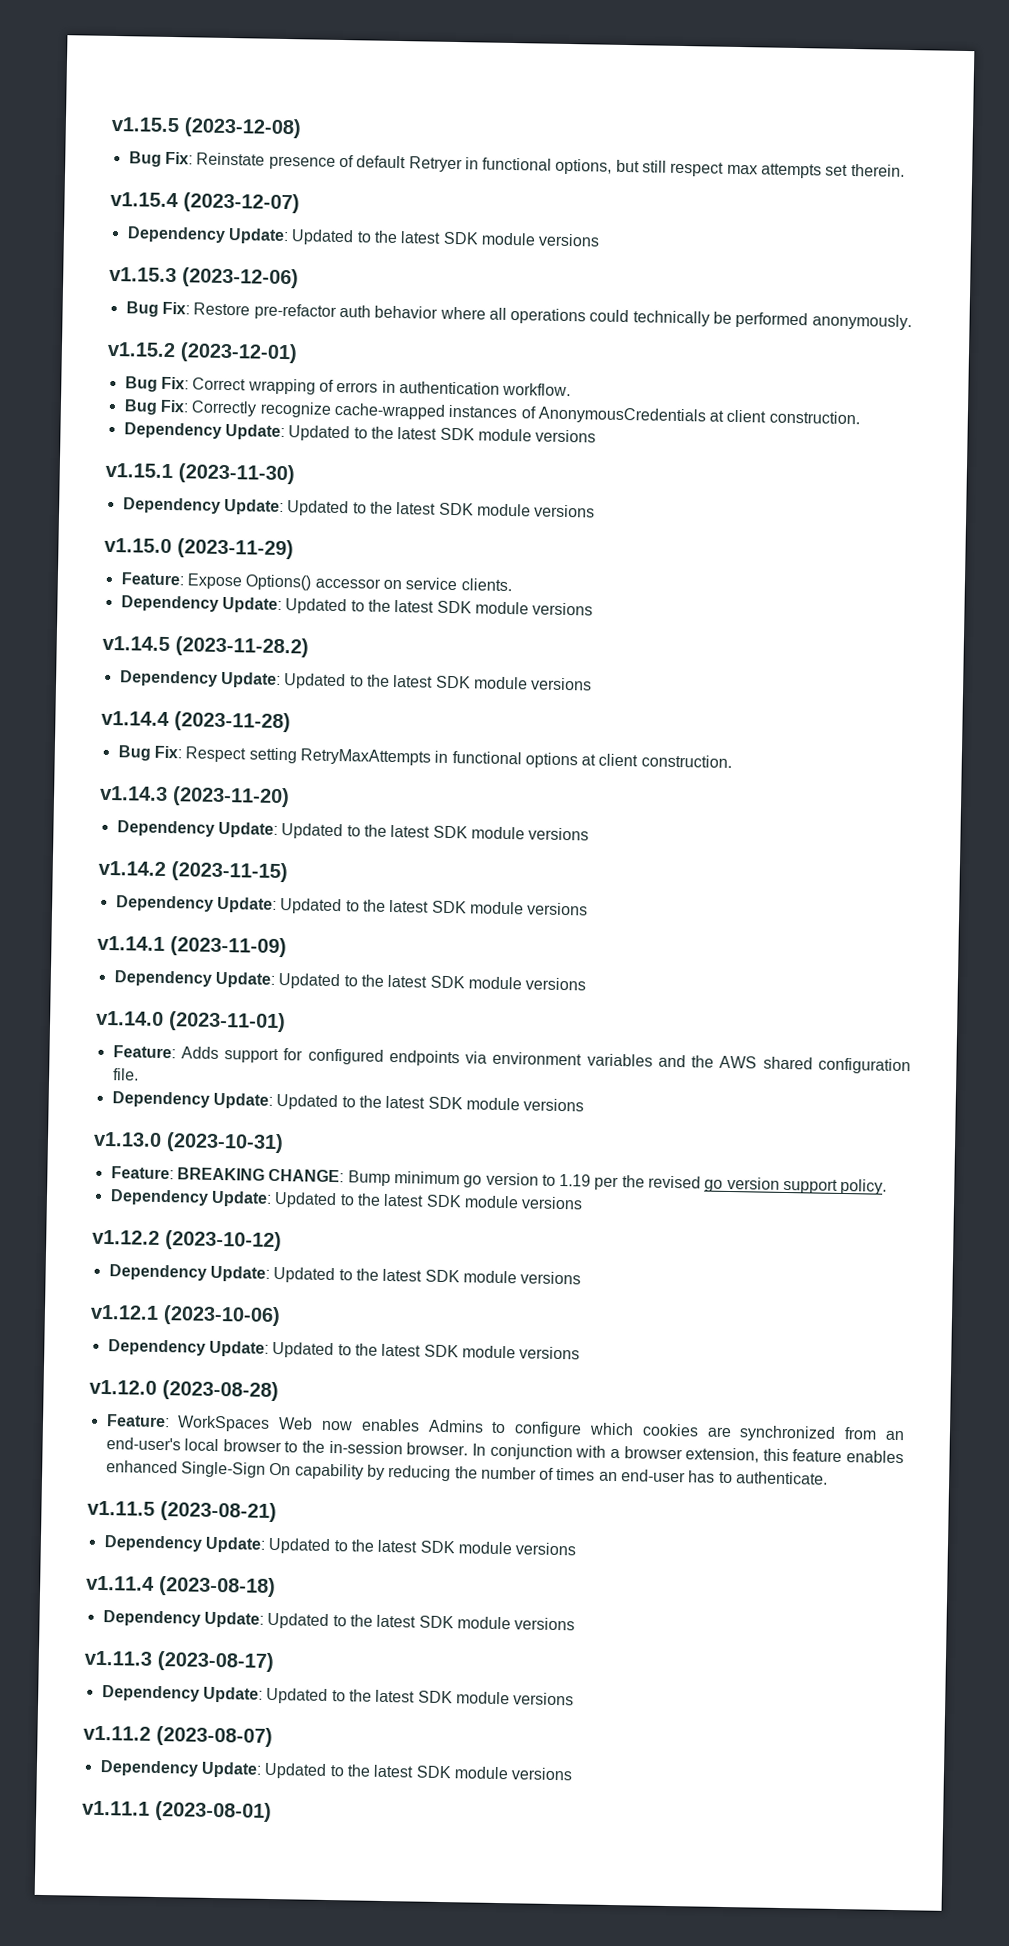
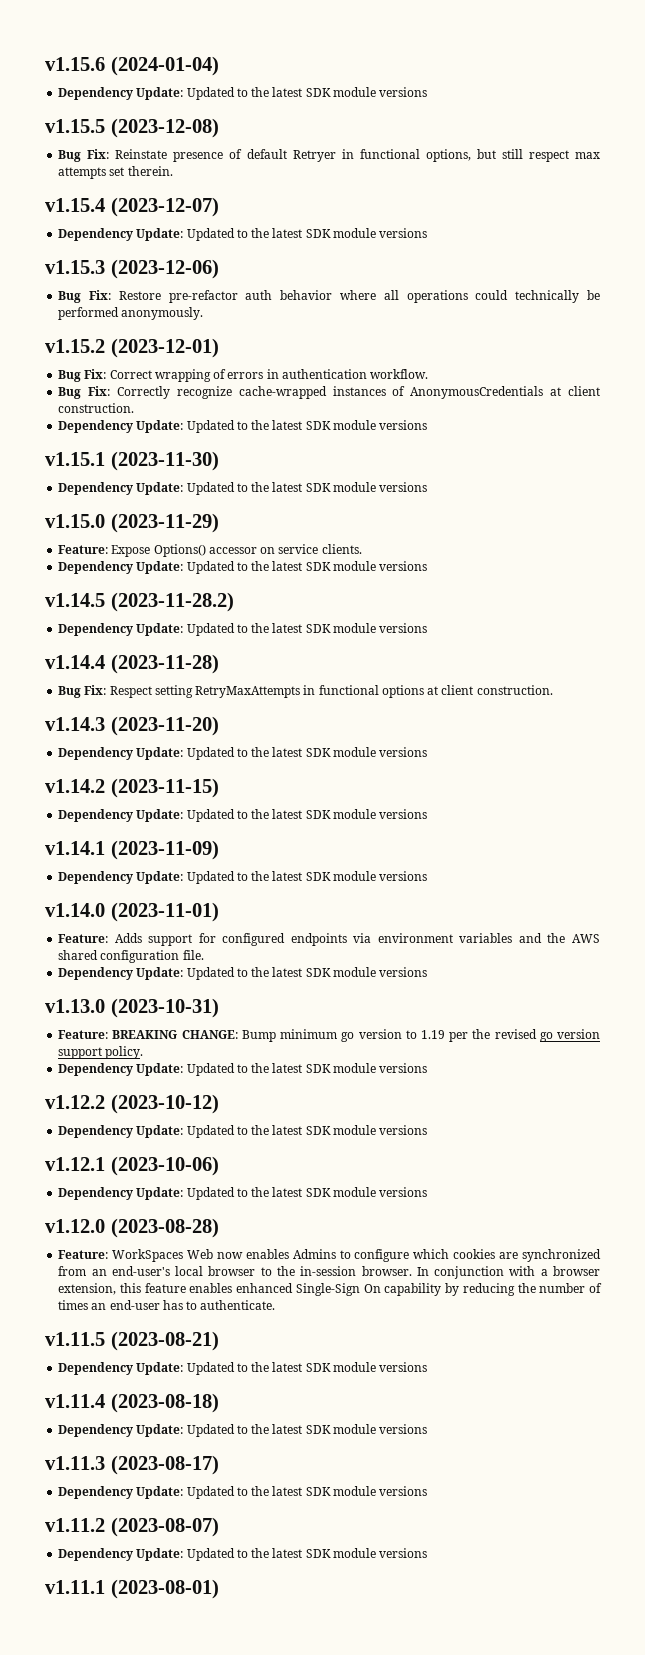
(111, 124) none -> [45,56,219,76] [58,87,428,100] v1.15.6 (2024-01-04) // Dependency Update: Updated to the latest SDK module versions //

